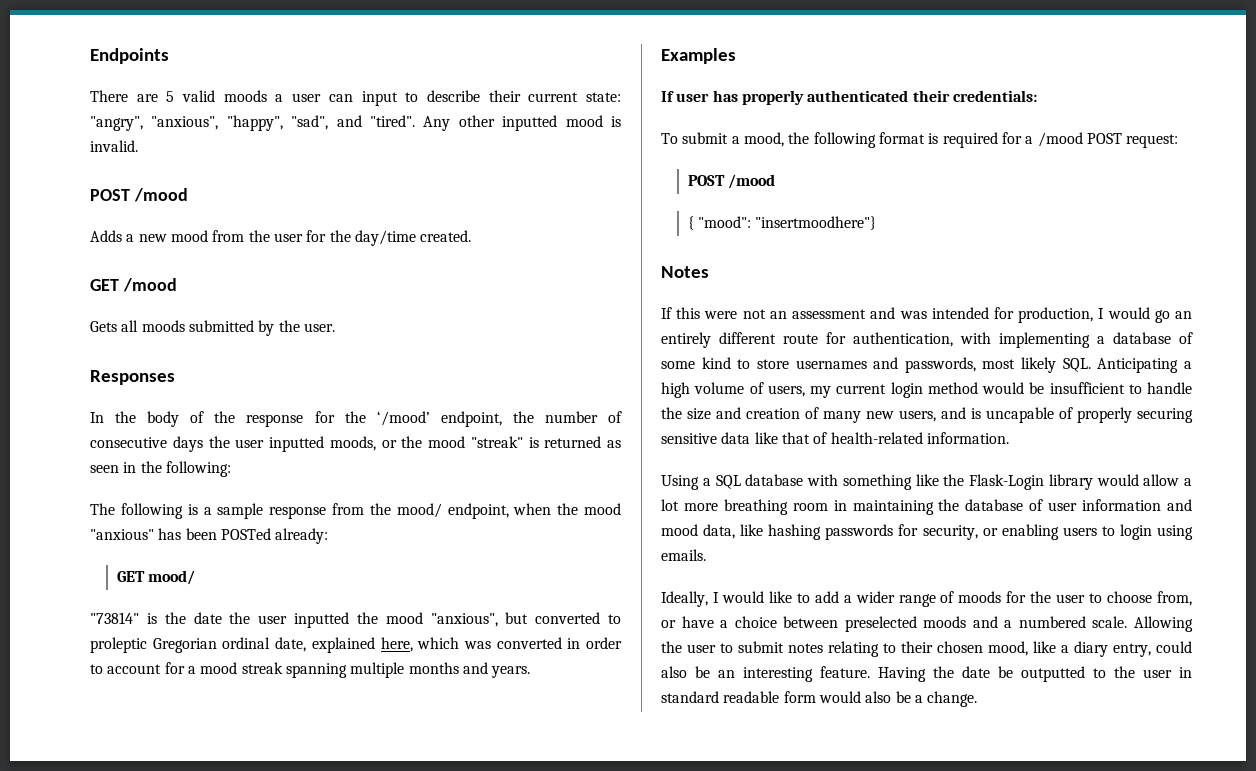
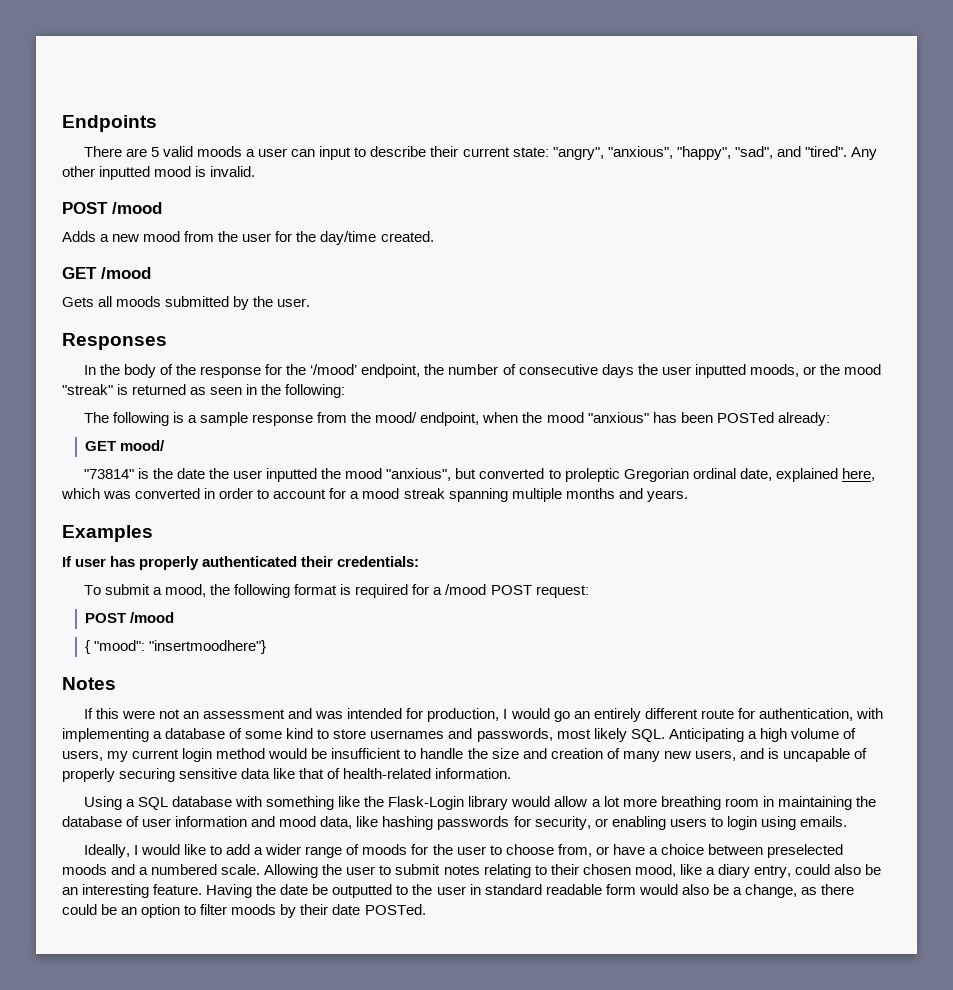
[927,691,978,707] change. -> [744,884,855,898] [62,904,426,918] change, as there could be an option to filter moods by their date POSTed.

